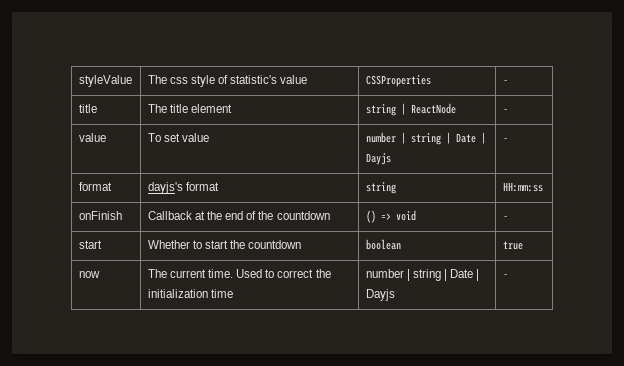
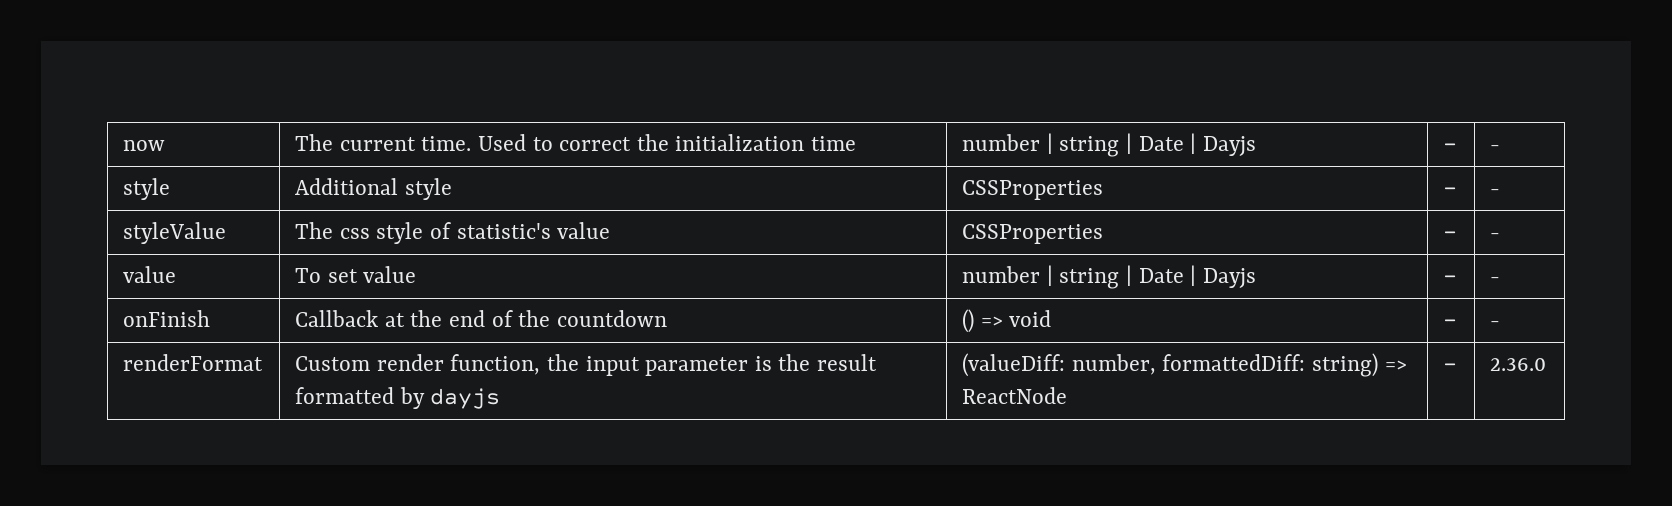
[78,75,132,87] [147,75,308,87] [365,75,431,87] [502,80,508,84] [78,104,97,113] [147,104,233,113] [365,103,456,116] [502,109,508,113] [78,133,106,142] [147,133,210,142] [365,132,486,145] [365,153,391,165] [502,138,508,142] [78,182,112,191] [147,182,219,194] [365,182,396,194] [502,182,543,192] [78,211,122,220] [147,211,330,220] [365,210,416,223] [502,216,508,220] [78,240,102,249] [147,240,302,249] [365,239,401,250] [502,241,523,250] styleValue | The css style of statistic's value | CSSProperties | - // title | The title element | string | ReactNode | - // value | To set value | number | string | Date | Dayjs | - // format | dayjs's format | string | HH:mm:ss // onFinish | Callback at the end of the countdown | () => void | - // start | Whether to start the countdown | boolean | true // -> (123, 145) none
(508, 276) none -> [1490,145,1501,151] [123,178,171,200] [295,178,452,200] [962,180,1104,200] [1443,187,1458,195] [1490,189,1501,195] [123,222,227,244] [295,222,611,244] [962,224,1104,244] [1443,231,1458,239] [1490,233,1501,239] [123,266,177,283] [295,266,417,283] [962,265,1256,289] [1443,275,1458,283] [1490,277,1501,283] [123,310,211,327] [295,310,667,327] [962,309,1052,333] [1443,319,1458,327] [1490,321,1501,327] [123,354,264,371] [295,354,878,376] [295,387,501,409] [962,353,1407,377] [962,387,1068,404] [1443,363,1458,371] [1490,358,1547,371] | - // style | Additional style | CSSProperties | - | - // styleValue | The css style of statistic's value | CSSProperties | - | - // value | To set value | number | string | Date | Dayjs | - | - // onFinish | Callback at the end of the countdown | () => void | - | - // renderFormat | Custom render function, the input parameter is the result formatted by dayjs | (valueDiff: number, formattedDiff: string) => ReactNode | - | 2.36.0

